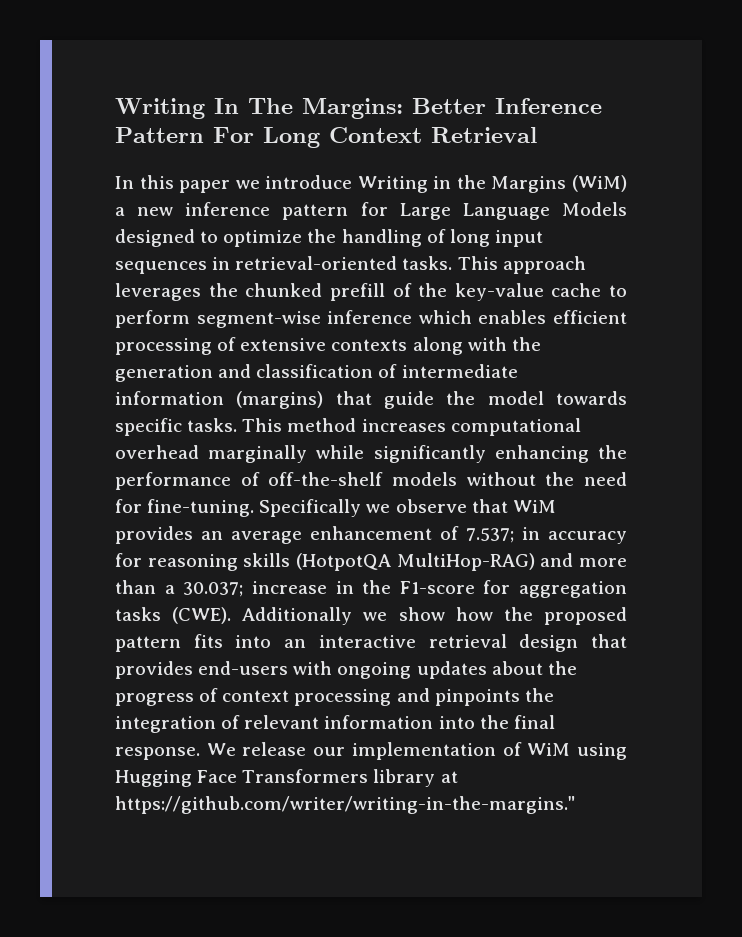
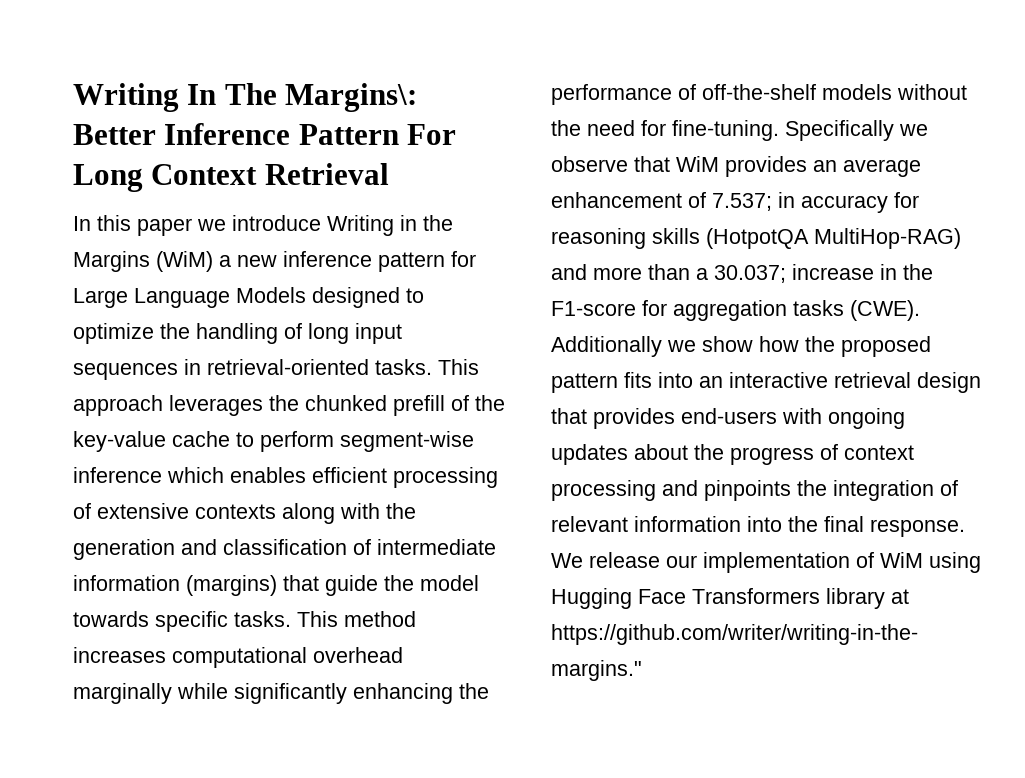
[302,98,403,119] Margins: -> [285,83,418,112] Margins\:

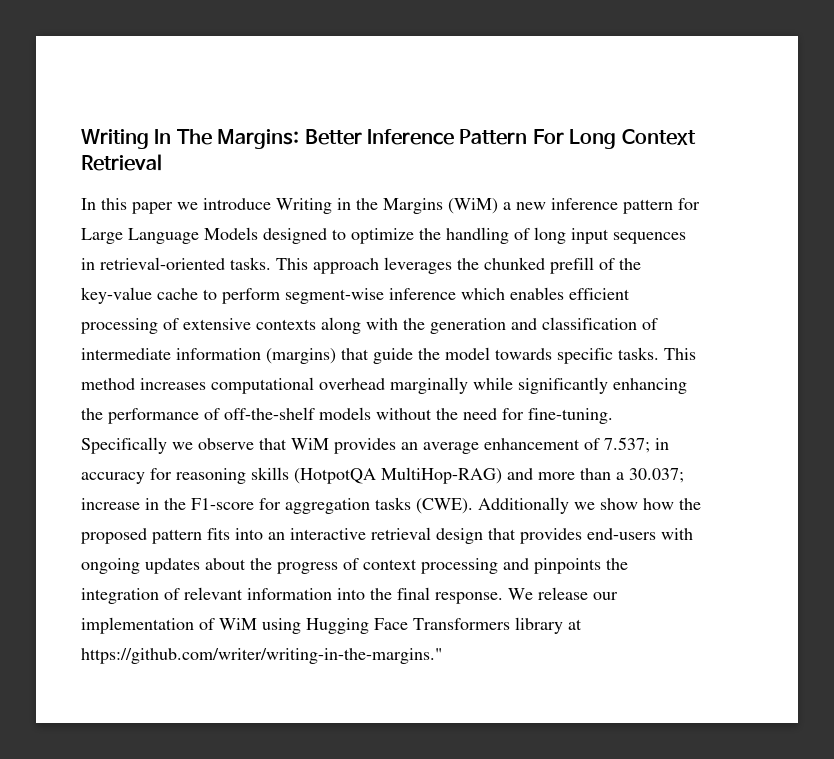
[285,83,418,112] Margins\: -> [217,129,300,149] Margins:

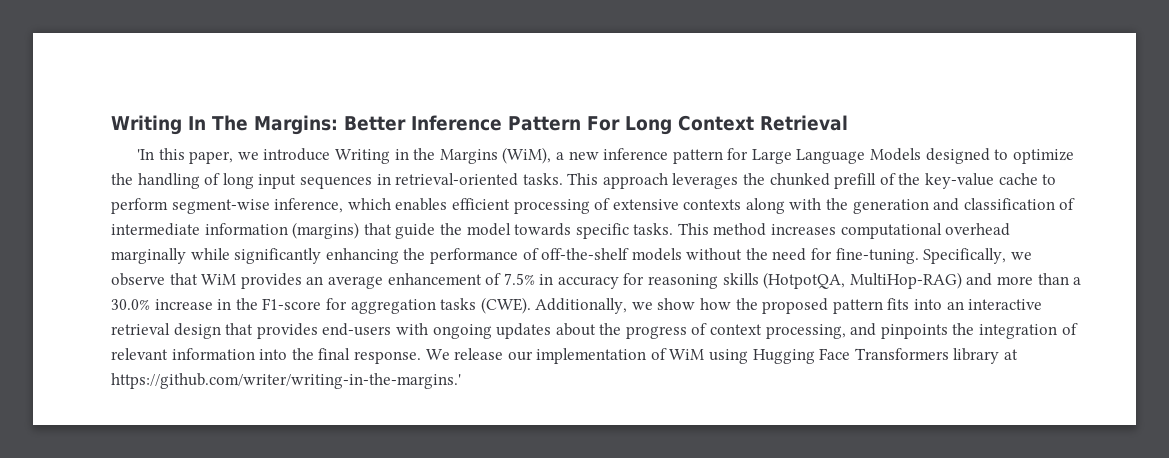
[81,198,173,214] In this paper -> [137,148,234,164] 'In this paper,
[448,198,498,214] (WiM) -> [502,147,552,164] (WiM),
[389,288,456,300] inference -> [274,198,344,213] inference,
[81,437,167,454] Specifically -> [923,248,1007,264] Specifically,
[604,437,650,453] 7.537; -> [503,273,535,285] 7.5%
[294,468,376,484] (HotpotQA -> [763,272,846,289] (HotpotQA,
[629,468,684,483] 30.037; -> [111,299,150,310] 30.0%
[478,497,569,514] Additionally -> [535,298,628,314] Additionally,
[421,558,498,574] processing -> [765,324,846,339] processing,
[81,648,442,664] https://github.com/writer/writing-in-the-margins." -> [111,373,461,389] https://github.com/writer/writing-in-the-margins.'

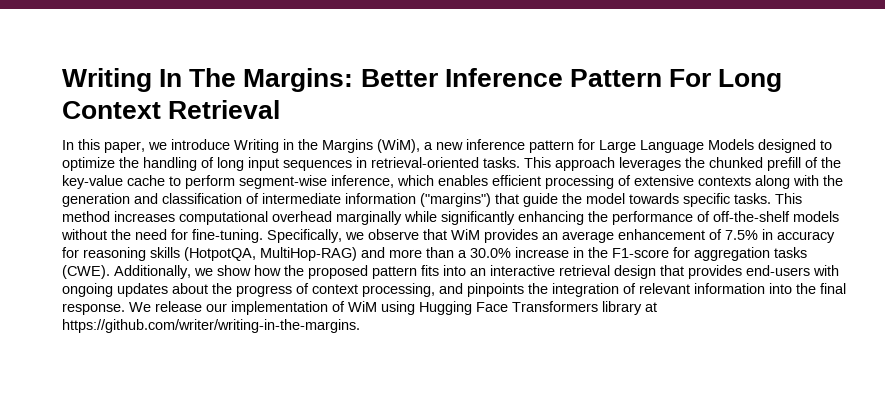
[137,149,155,160] 'In -> [62,140,74,150] In
[292,222,360,239] (margins) -> [420,193,491,207] ("margins")
[111,373,461,389] https://github.com/writer/writing-in-the-margins.' -> [62,319,360,333] https://github.com/writer/writing-in-the-margins.

